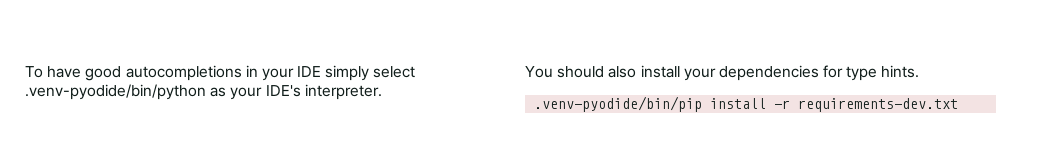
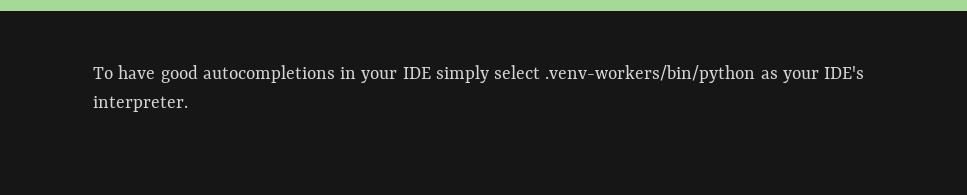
[25,84,206,100] .venv-pyodide/bin/python -> [545,65,756,83] .venv-workers/bin/python
[525,65,920,81] [534,96,959,112] // You should also install your dependencies for type hints. // .venv-pyodide/bin/pip install -r requirements-dev.txt -> (188, 104) none

